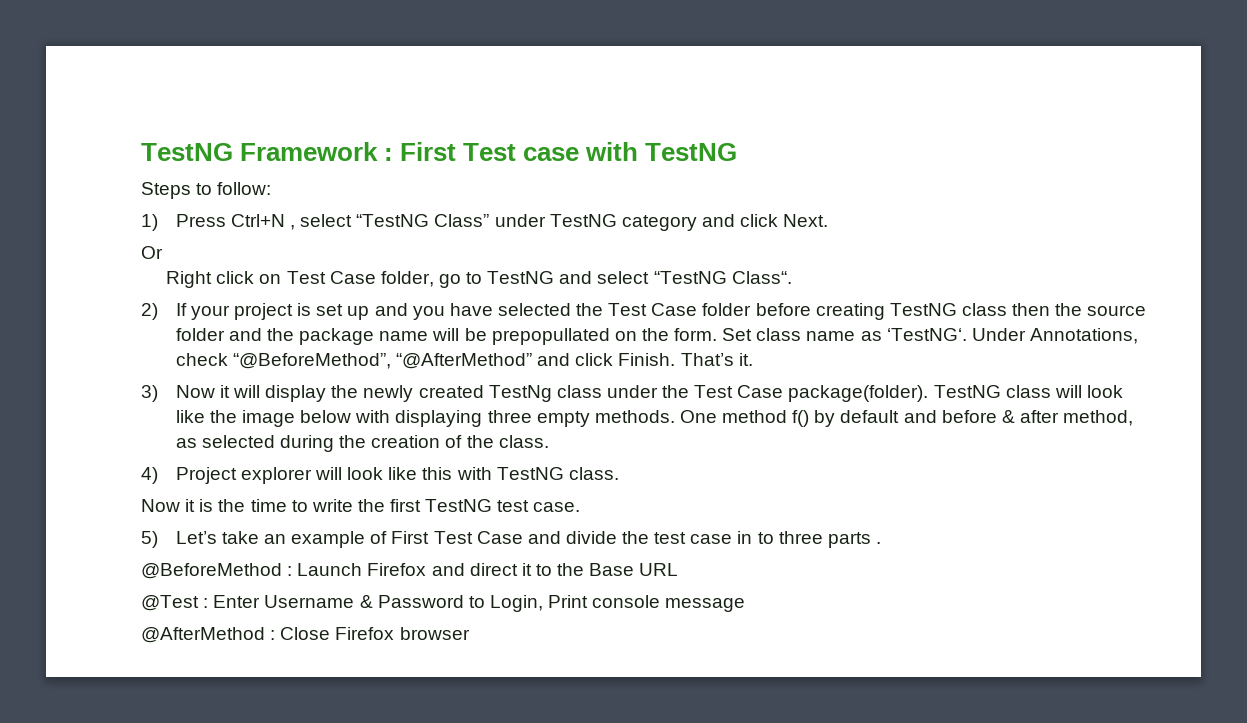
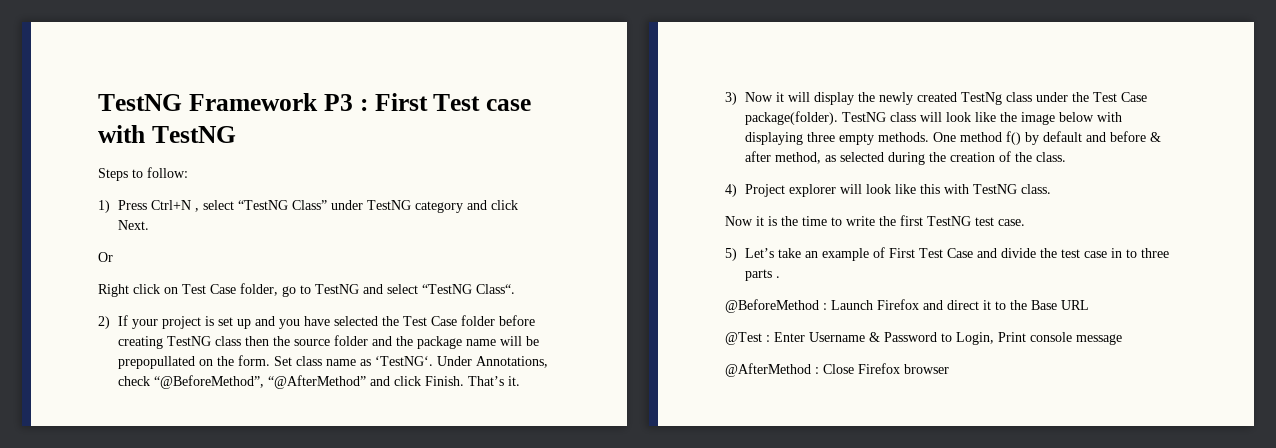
(379, 151) none -> [323,94,353,111] P3

